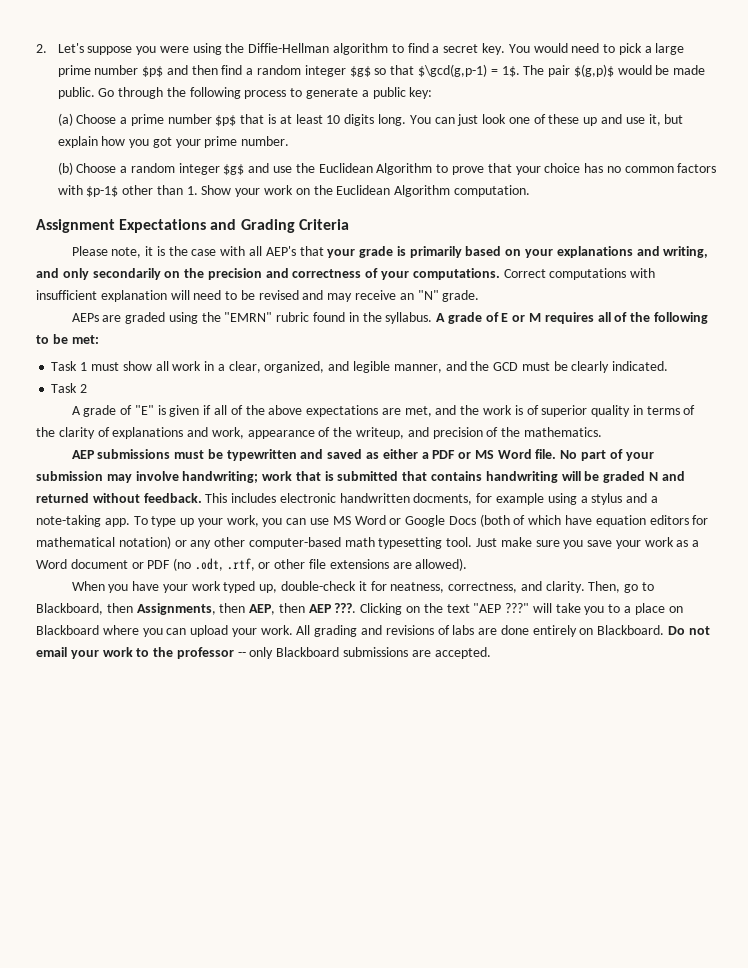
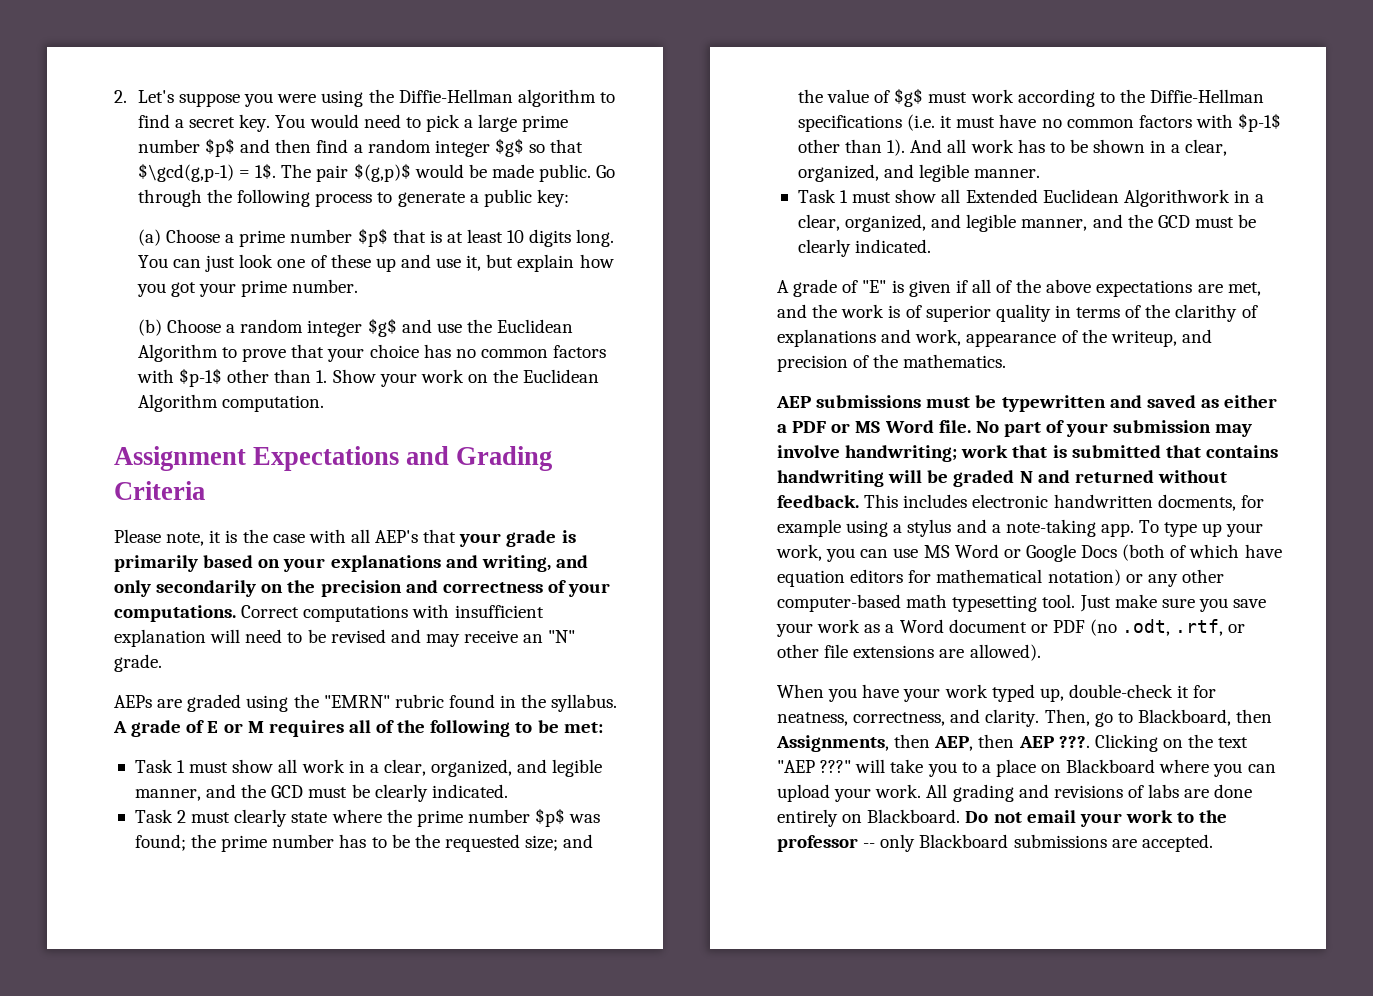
(88, 388) none -> [191,808,601,827] [134,834,594,852] [797,88,1265,107] [797,113,1282,132] [797,139,1228,156] [797,164,1041,182] [797,189,1265,207] [797,214,1257,232] [797,239,932,257] must clearly state where the prime number $p$ was found; the prime number has to be the requested size; and the value of $g$ must work according to the Diffie-Hellman specifications (i.e. it must have no common factors with $p-1$ other than 1). And all work has to be shown in a clear, organized, and legible manner. // Task 1 must show all Extended Euclidean Algorithwork in a clear, organized, and legible manner, and the GCD must be clearly indicated.
[58,427,95,439] clarity -> [1175,304,1238,322] clarithy

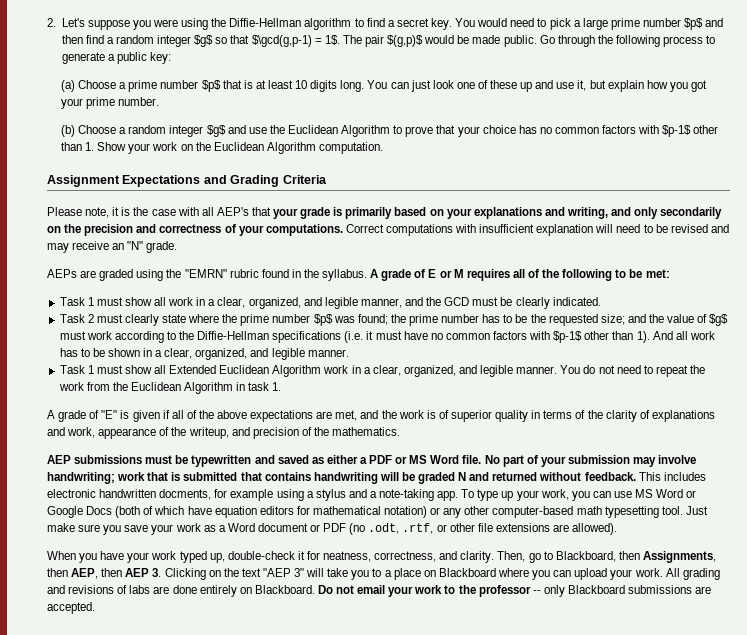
[1123,189,1265,207] [797,214,1257,232] [797,239,932,257] Algorithwork in a clear, organized, and legible manner, and the GCD must be clearly indicated. -> [272,365,705,377] [58,382,282,394] Algorithm work in a clear, organized, and legible manner. You do not need to repeat the work from the Euclidean Algorithm in task 1.
[1175,304,1238,322] clarithy -> [605,410,637,422] clarity
[1058,736,1090,748] ???. -> [152,568,162,577] 3.
[820,760,852,773] ???" -> [294,568,305,577] 3"

